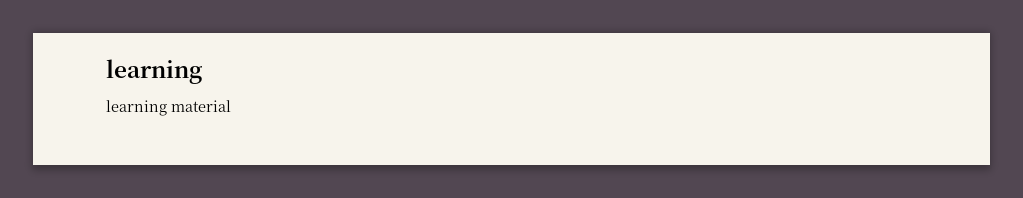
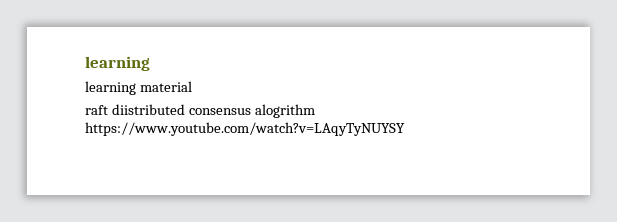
(231, 106) none -> [85,104,315,118] [85,122,405,136] // raft diistributed consensus alogrithm https://www.youtube.com/watch?v=LAqyTyNUYSY

